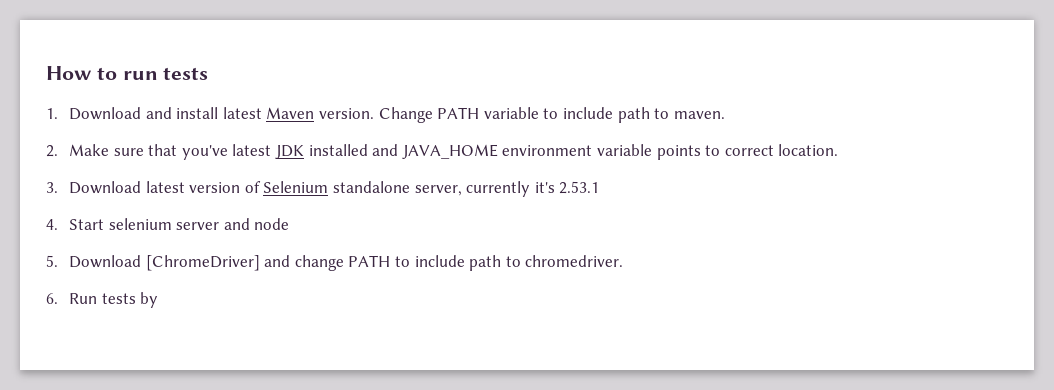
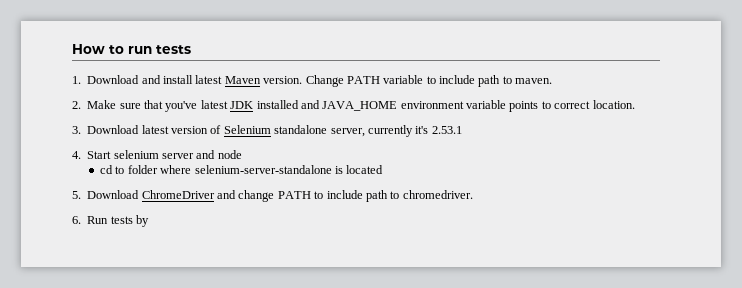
(290, 224) none -> [100,165,384,174] // cd to folder where selenium-server-standalone is located
[145,255,260,271] [ChromeDriver] -> [141,190,215,199] ChromeDriver

